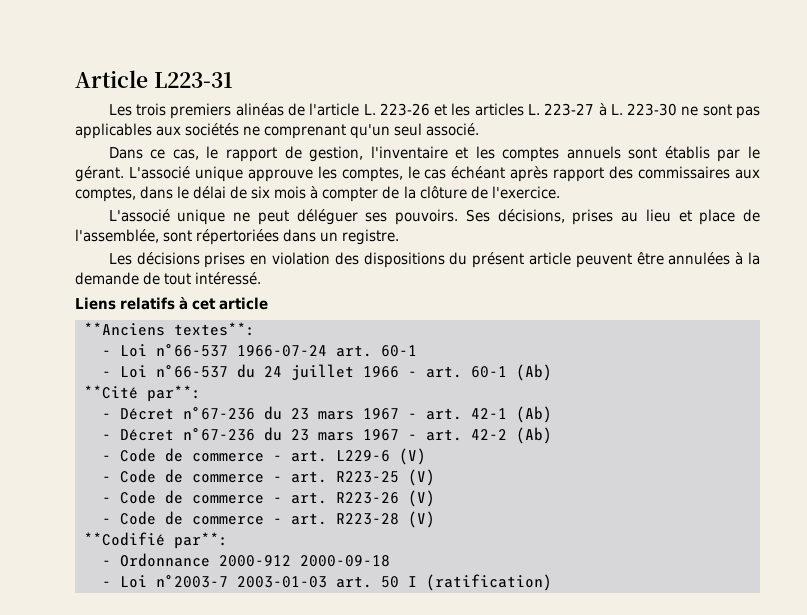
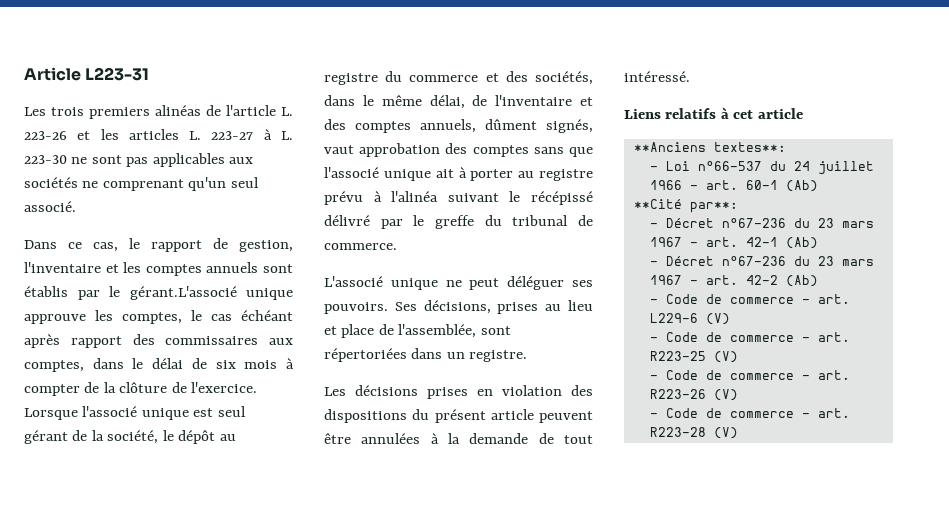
[75,166,190,182] gérant. L'associé -> [129,286,237,300] gérant.L'associé
(560, 192) none -> [24,406,246,420] [24,430,236,444] [324,71,593,85] [324,95,593,109] [324,119,593,133] [324,143,593,157] [324,167,593,181] [324,191,593,205] [324,215,593,229] [324,243,397,250] Lorsque l'associé unique est seul gérant de la société, le dépôt au registre du commerce et des sociétés, dans le même délai, de l'inventaire et des comptes annuels, dûment signés, vaut approbation des comptes sans que l'associé unique ait à porter au registre prévu à l'alinéa suivant le récépissé délivré par le greffe du tribunal de commerce.
[102,344,417,357] // - Loi n°66-537 1966-07-24 art. 60-1 -> (786, 147) none
[84,532,228,549] [102,553,390,567] [102,574,552,591] // **Codifié par**: // - Ordonnance 2000-912 2000-09-18 // - Loi n°2003-7 2003-01-03 art. 50 I (ratification) -> (738, 433) none

